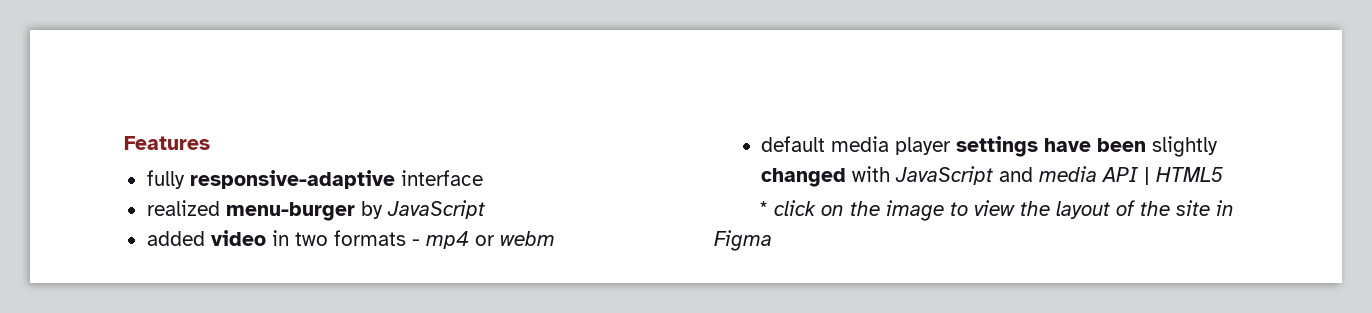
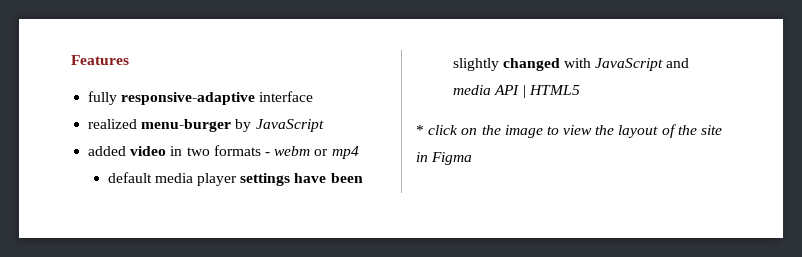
(420, 242) none -> [274,146,329,156] webm or
[474,231,555,246] or webm -> (359, 152) none

